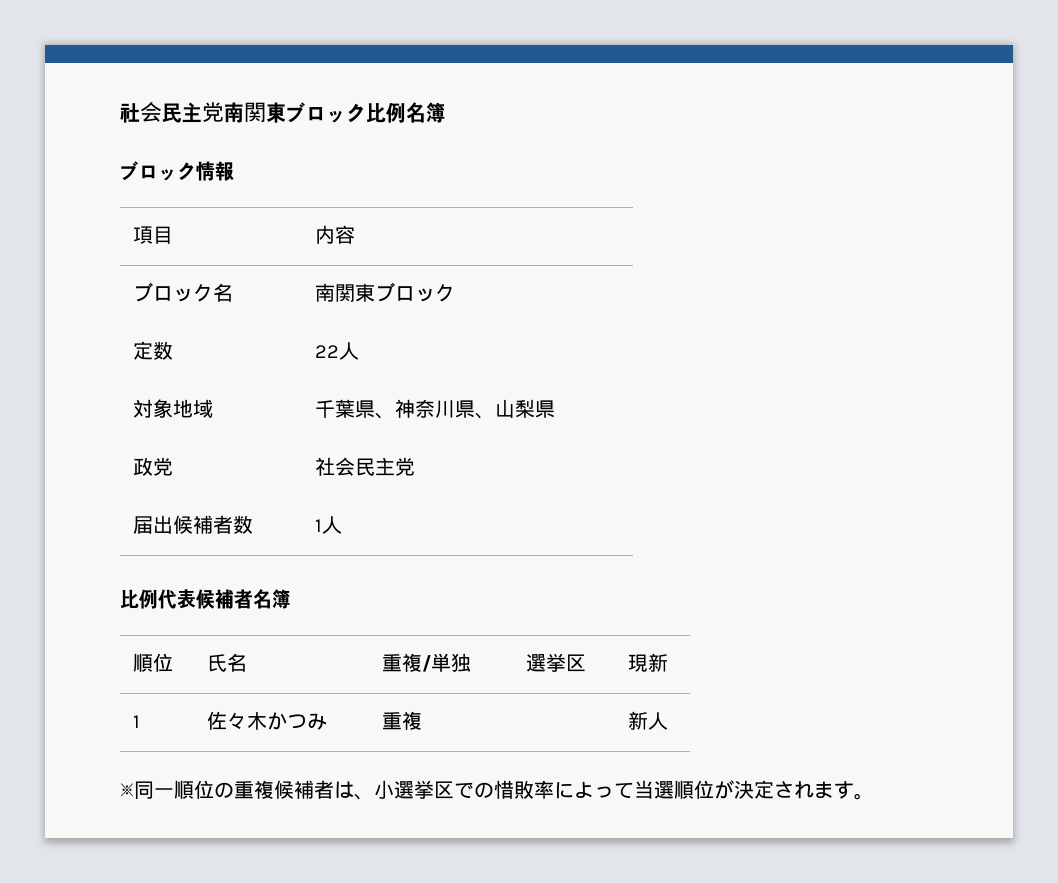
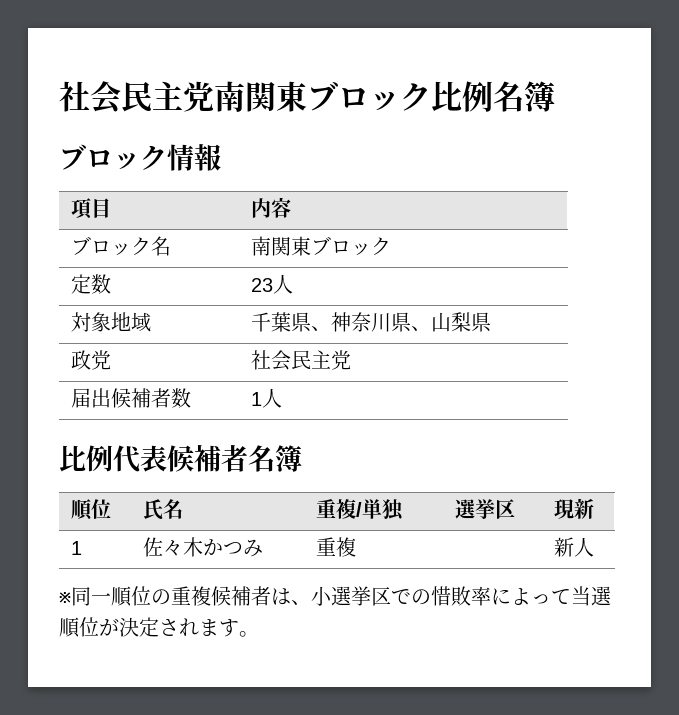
[315,345,340,358] 22 -> [251,278,274,292] 23

